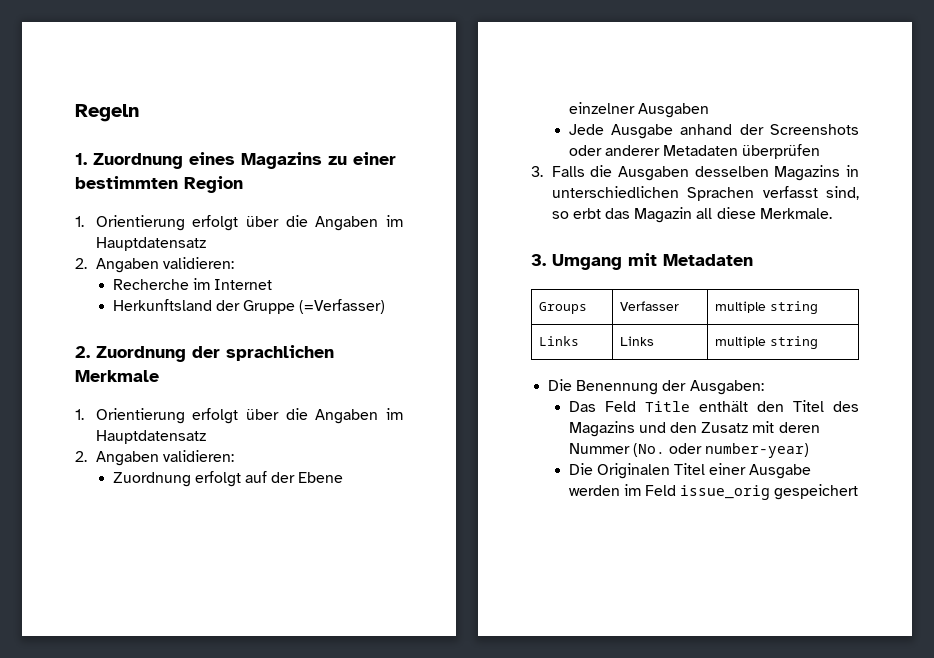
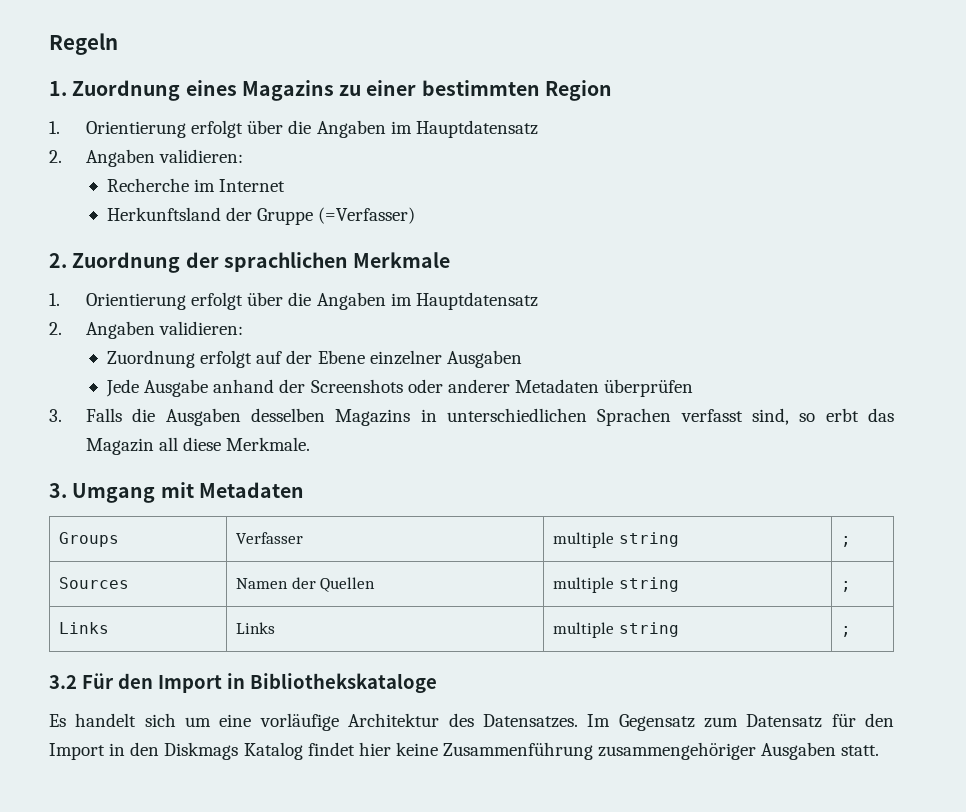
[539,336,580,346] [620,336,655,346] [715,336,819,349] [548,379,764,395] [568,400,859,412] [568,421,820,437] [568,443,810,458] [568,463,812,479] [568,484,859,500] // Links | Links | multiple string // Die Benennung der Ausgaben: // Das Feld Title enthält den Titel des Magazins und den Zusatz mit deren Nummer (No. oder number-year) // Die Originalen Titel einer Ausgabe werden im Feld issue_orig gespeichert -> [841,536,852,547] [59,577,130,589] [236,577,376,592] [553,577,679,593] [841,581,852,592] [59,622,110,634] [236,622,276,634] [553,622,679,638] [841,626,852,637] [49,673,437,693] [49,713,895,731] [49,742,880,760] | ; // Sources | Namen der Quellen | multiple string | ; // Links | Links | multiple string | ; // 3.2 Für den Import in Bibliothekskataloge // Es handelt sich um eine vorläufige Architektur des Datensatzes. Im Gegensatz zum Datensatz für den Import in den Diskmags Katalog findet hier keine Zusammenführung zusammengehöriger Ausgaben statt.

